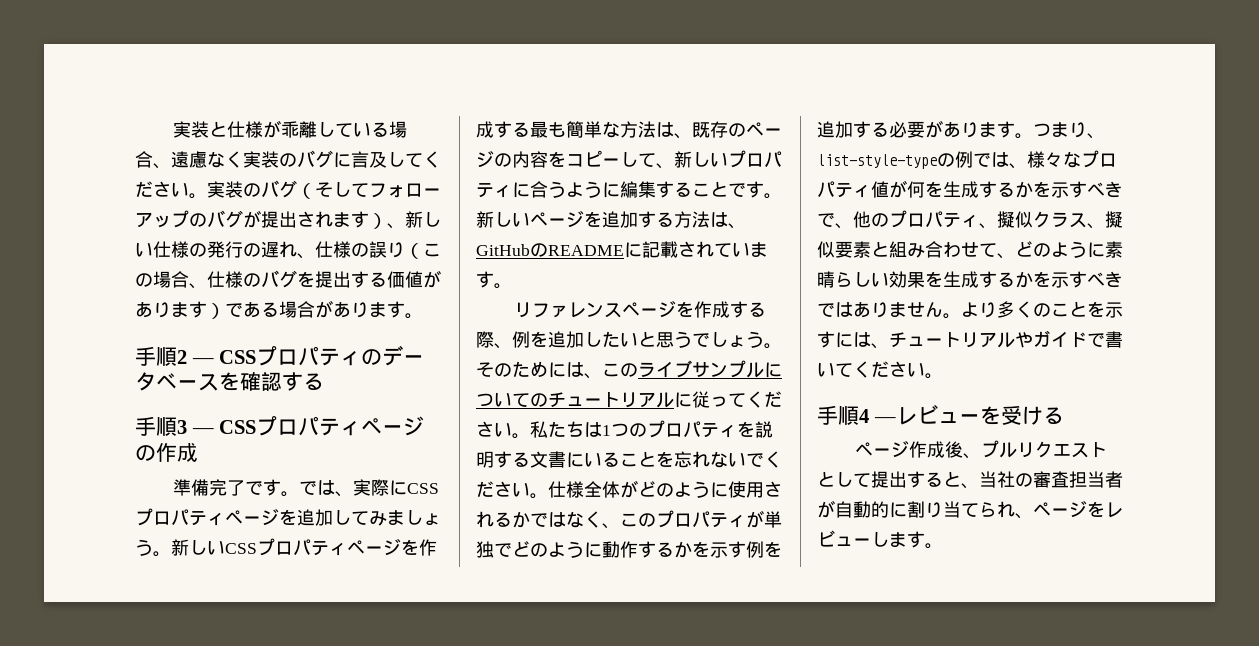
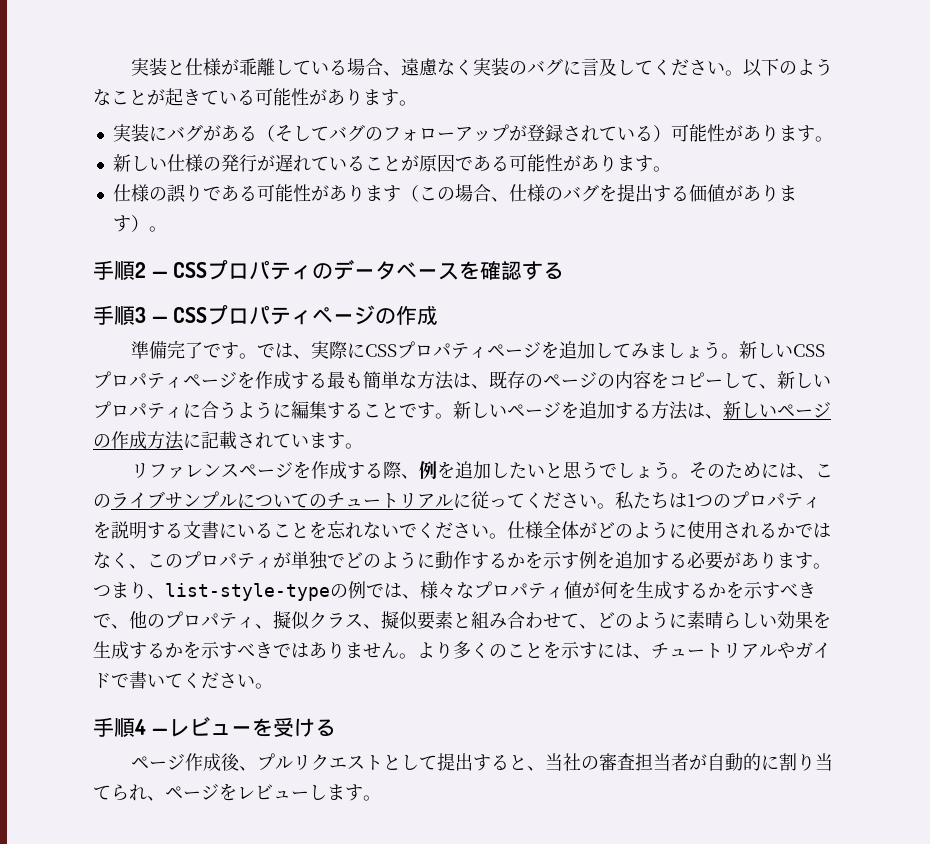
[207,180,297,198] 実装のバグ -> [742,58,833,77] [93,88,417,106] [112,124,257,142] 以下のようなことが起きている可能性があります。 // 実装にバグがある
(369, 190) none -> [328,124,383,142] バグの
[189,210,441,229] [135,241,405,259] のバグが提出されます）、新しい仕様の発行の遅れ、仕様の誤り -> [508,124,833,142] [112,154,671,172] [112,184,401,203] が登録されている）可能性があります。 // 新しい仕様の発行が遅れていることが原因である可能性があります。 // 仕様の誤りである可能性があります
[225,300,405,318] である場合があります -> (149, 223) none
[476,243,624,257] GitHubのREADME -> [723,401,831,419] [93,431,184,450] 新しいページの作成方法

